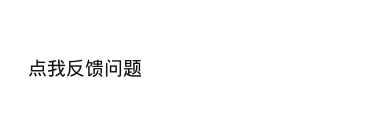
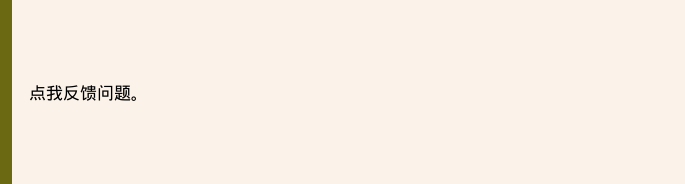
(142, 68) none -> [131,96,148,101] 。

